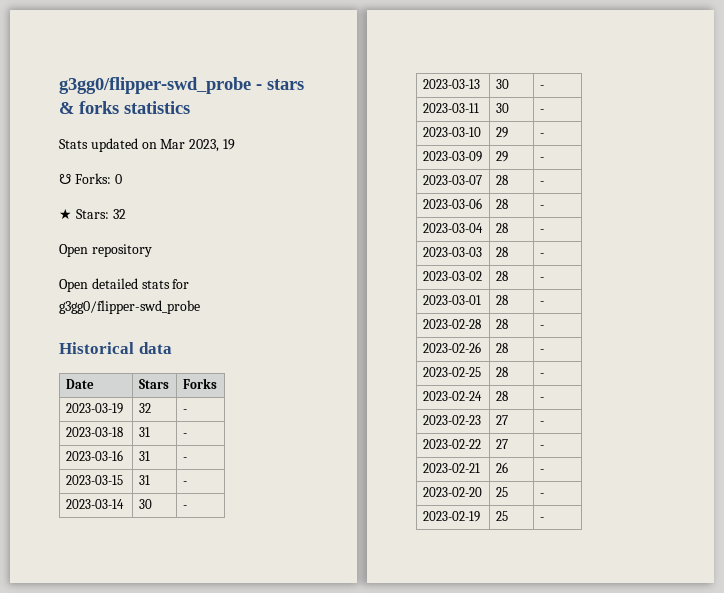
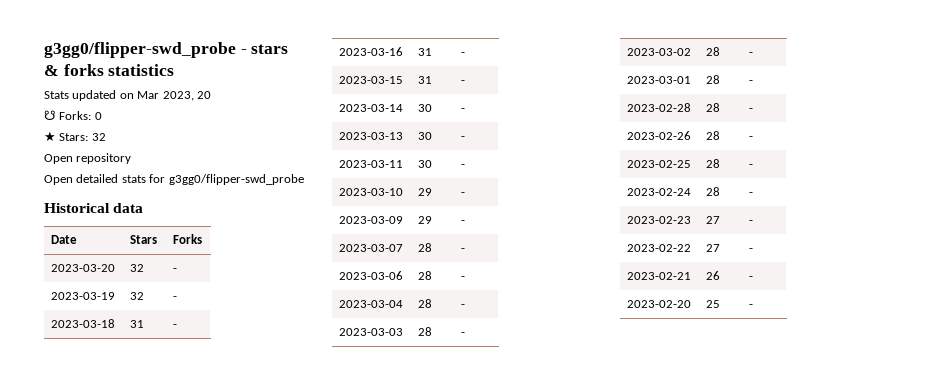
[222,139,235,150] 19 -> [196,91,211,99] 20
(217, 383) none -> [51,264,116,272] [130,264,145,272] [173,268,178,272] // 2023-03-20 | 32 | -
[422,511,480,522] [495,511,508,521] [539,517,544,521] // 2023-02-19 | 25 | - -> (754, 306) none

